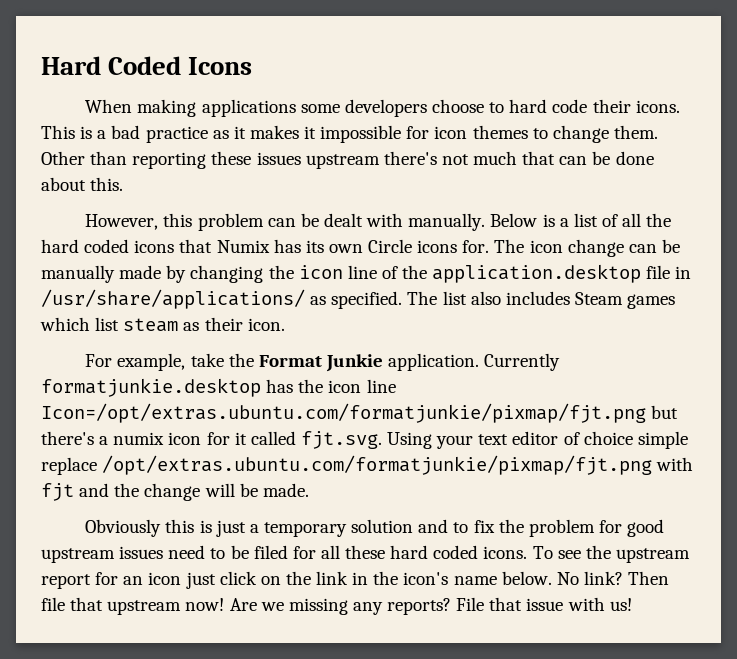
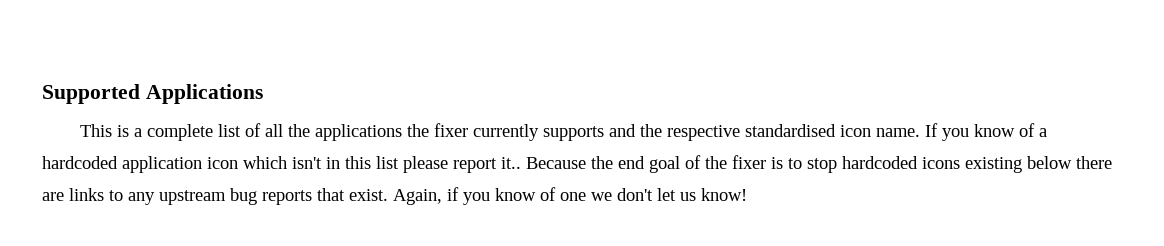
[41,56,253,75] [85,99,680,117] [41,125,658,143] [41,151,654,169] [41,177,124,191] [85,213,672,231] [41,239,680,257] [41,264,692,283] [41,289,676,309] [40,317,285,332] [85,353,561,372] [41,378,396,397] [41,403,679,423] [41,431,688,449] [41,455,694,475] [41,483,309,501] [85,519,665,537] [41,545,690,563] [41,571,670,589] [41,597,632,615] Hard Coded Icons // When making applications some developers choose to hard code their icons. This is a bad practice as it makes it impossible for icon themes to change them. Other than reporting these issues upstream there's not much that can be done about this. // However, this problem can be dealt with manually. Below is a list of all the hard coded icons that Numix has its own Circle icons for. The icon change can be manually made by changing the icon line of the application.desktop file in /usr/share/applications/ as specified. The list also includes Steam games which list steam as their icon. // For example, take the Format Junkie application. Currently formatjunkie.desktop has the icon line Icon=/opt/extras.ubuntu.com/formatjunkie/pixmap/fjt.png but there's a numix icon for it called fjt.svg. Using your text editor of choice simple replace /opt/extras.ubuntu.com/formatjunkie/pixmap/fjt.png with fjt and the change will be made. // Obviously this is just a temporary solution and to fix the problem for good upstream issues need to be filed for all these hard coded icons. To see the upstream report for an icon just click on the link in the icon's name below. No link? Then file that upstream now! Are we missing any reports? File that issue with us! -> [42,84,263,104] [80,123,1048,141] [42,155,1112,173] [42,187,747,205] Supported Applications // This is a complete list of all the applications the fixer currently supports and the respective standardised icon name. If you know of a hardcoded application icon which isn't in this list please report it.. Because the end goal of the fixer is to stop hardcoded icons existing below there are links to any upstream bug reports that exist. Again, if you know of one we don't let us know!

